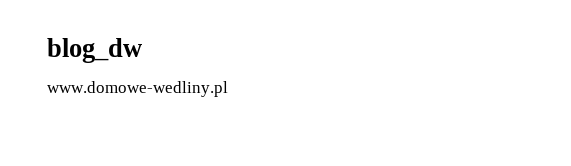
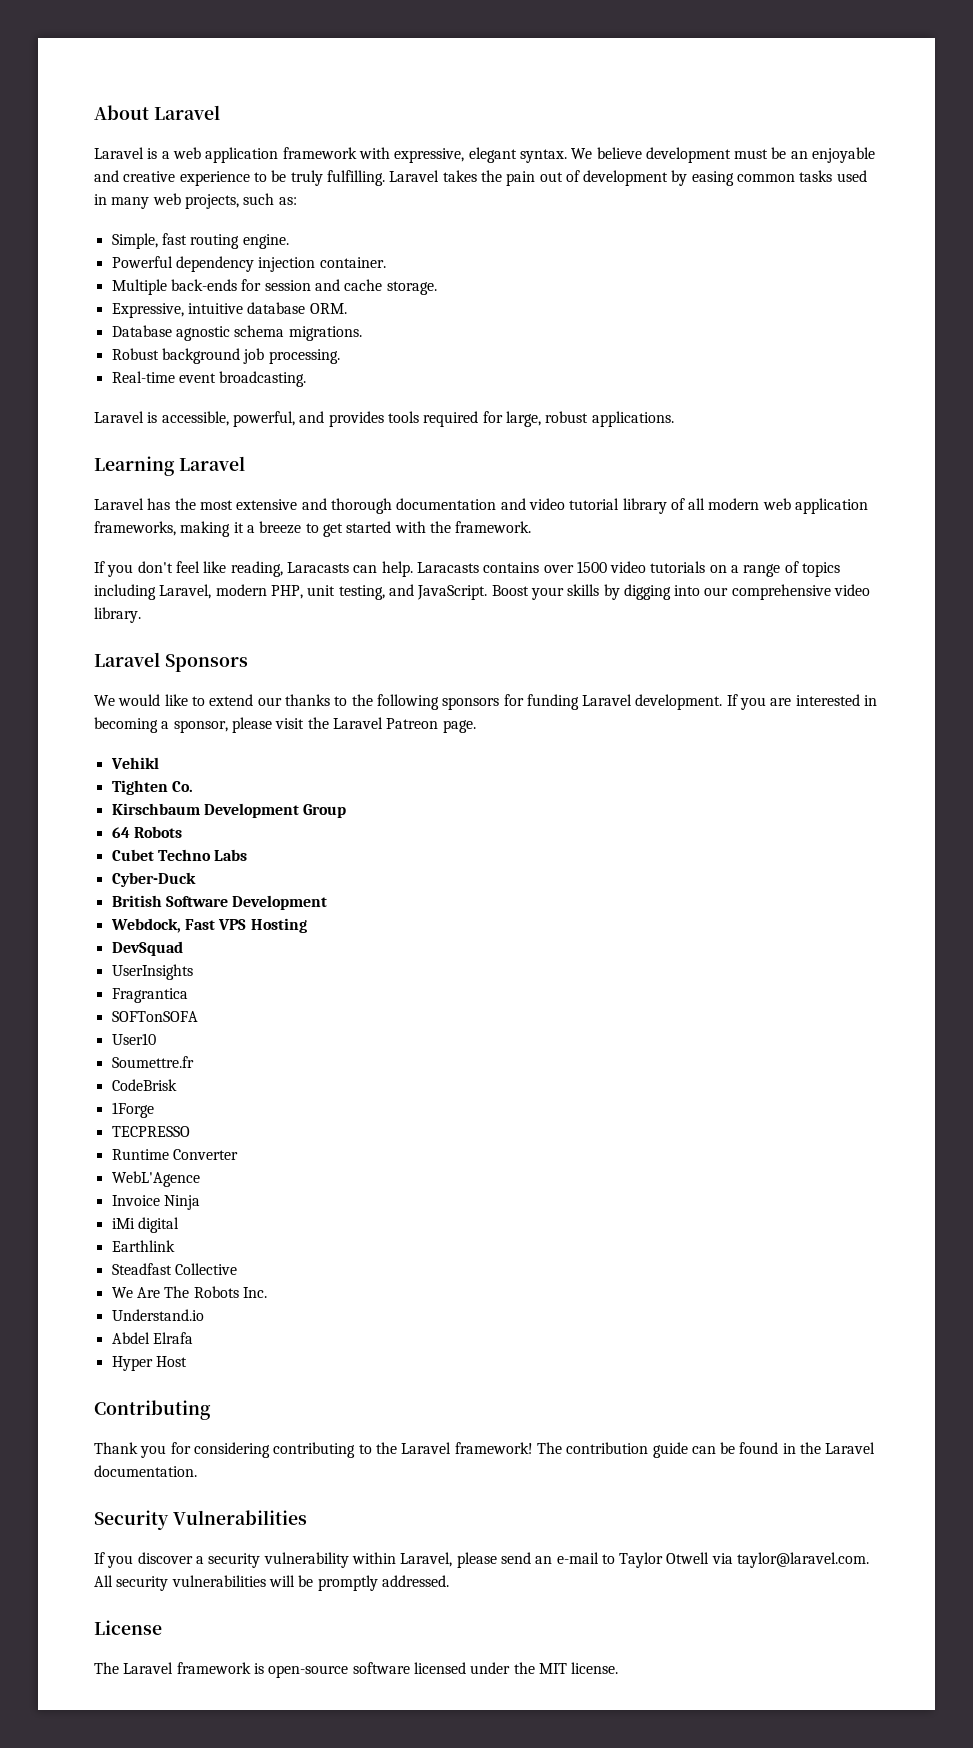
[47,38,142,63] [47,81,228,97] blog_dw // www.domowe-wedliny.pl -> [94,105,220,120] [94,147,876,163] [94,170,867,186] [94,193,297,209] [111,233,289,249] [111,256,386,272] [111,279,437,295] [111,302,347,318] [111,325,362,341] [111,348,340,364] [111,371,307,387] [94,411,674,427] [94,456,245,476] [94,498,869,514] [94,521,532,537] [94,561,841,577] [94,584,871,600] [94,607,141,623] [94,652,248,672] [94,694,878,710] [94,717,476,733] [110,757,159,769] [111,780,193,795] [111,803,347,818] [111,826,182,838] [111,849,248,861] [111,872,196,887] [111,895,328,910] [110,918,307,933] [111,941,183,956] [111,964,193,980] [111,988,188,1003] [111,1011,198,1022] [111,1033,156,1045] [111,1056,194,1068] [111,1079,177,1091] [111,1102,154,1118] [111,1126,190,1137] [111,1149,238,1160] [111,1171,200,1187] [111,1195,200,1210] [111,1217,179,1233] [111,1240,175,1252] [111,1263,237,1275] [111,1286,267,1298] [111,1309,204,1321] [111,1332,193,1344] [111,1356,187,1371] [94,1400,211,1420] [94,1442,876,1458] [94,1465,197,1477] [94,1510,307,1530] [94,1552,870,1568] [94,1575,449,1591] [94,1620,162,1635] [94,1662,619,1678] About Laravel // Laravel is a web application framework with expressive, elegant syntax. We believe development must be an enjoyable and creative experience to be truly fulfilling. Laravel takes the pain out of development by easing common tasks used in many web projects, such as: // Simple, fast routing engine. // Powerful dependency injection container. // Multiple back-ends for session and cache storage. // Expressive, intuitive database ORM. // Database agnostic schema migrations. // Robust background job processing. // Real-time event broadcasting. // Laravel is accessible, powerful, and provides tools required for large, robust applications. // Learning Laravel // Laravel has the most extensive and thorough documentation and video tutorial library of all modern web application frameworks, making it a breeze to get started with the framework. // If you don't feel like reading, Laracasts can help. Laracasts contains over 1500 video tutorials on a range of topics including Laravel, modern PHP, unit testing, and JavaScript. Boost your skills by digging into our comprehensive video library. // Laravel Sponsors // We would like to extend our thanks to the following sponsors for funding Laravel development. If you are interested in becoming a sponsor, please visit the Laravel Patreon page. // Vehikl // Tighten Co. // Kirschbaum Development Group // 64 Robots // Cubet Techno Labs // Cyber-Duck // British Software Development // Webdock, Fast VPS Hosting // DevSquad // UserInsights // Fragrantica // SOFTonSOFA // User10 // Soumettre.fr // CodeBrisk // 1Forge // TECPRESSO // Runtime Converter // WebL'Agence // Invoice Ninja // iMi digital // Earthlink // Steadfast Collective // We Are The Robots Inc. // Understand.io // Abdel Elrafa // Hyper Host // Contributing // Thank you for considering contributing to the Laravel framework! The contribution guide can be found in the Laravel documentation. // Security Vulnerabilities // If you discover a security vulnerability within Laravel, please send an e-mail to Taylor Otwell via taylor@laravel.com. All security vulnerabilities will be promptly addressed. // License // The Laravel framework is open-source software licensed under the MIT license.

